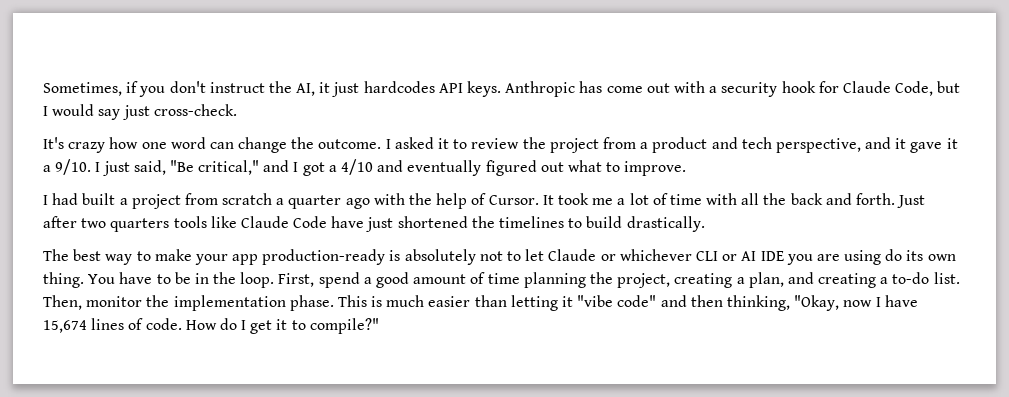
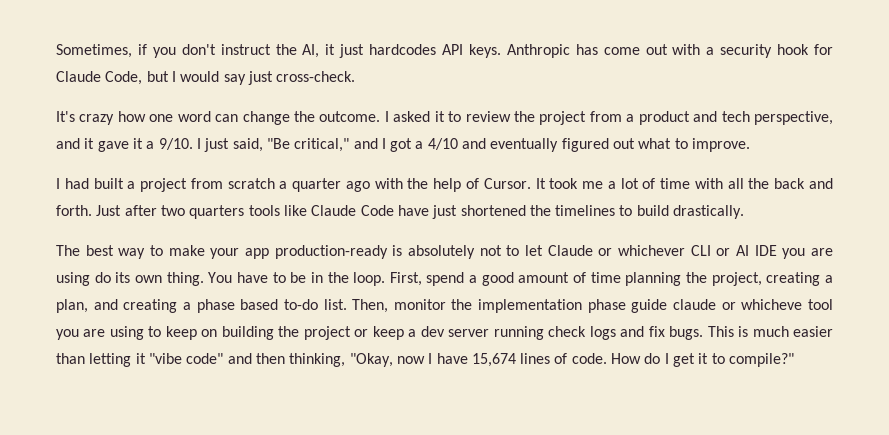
(889, 280) none -> [196,299,279,313] phase based
[289,295,334,311] phase. -> [587,299,833,313] [56,326,704,340] phase guide claude or whicheve tool you are using to keep on building the project or keep a dev server running check logs and fix bugs.

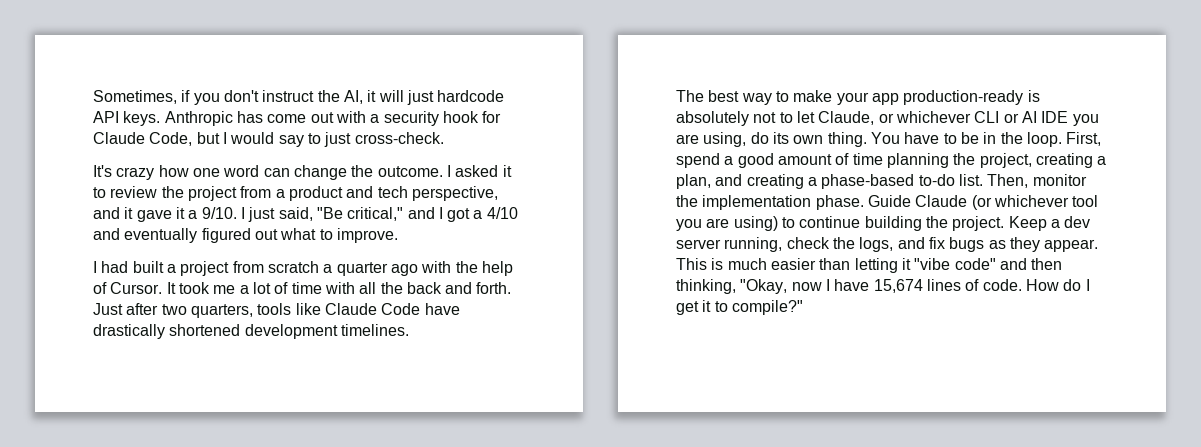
[339,44,437,58] just hardcodes -> [378,90,505,105] will just hardcode
(246, 79) none -> [307,133,321,144] to
[189,205,245,219] quarters -> [190,304,253,318] quarters,
[432,205,745,219] just shortened the timelines to build drastically. -> [93,324,409,339] drastically shortened development timelines.
[547,245,593,256] Claude -> [818,111,875,125] Claude,
[56,272,90,286] using -> [703,132,747,147] using,
[196,299,279,313] phase based -> [821,174,915,189] phase-based
[587,299,833,313] [56,326,704,340] phase guide claude or whicheve tool you are using to keep on building the project or keep a dev server running check logs and fix bugs. -> [815,195,1099,210] [676,216,1091,231] [676,237,1099,252] phase. Guide Claude (or whichever tool you are using) to continue building the project. Keep a dev server running, check the logs, and fix bugs as they appear.

